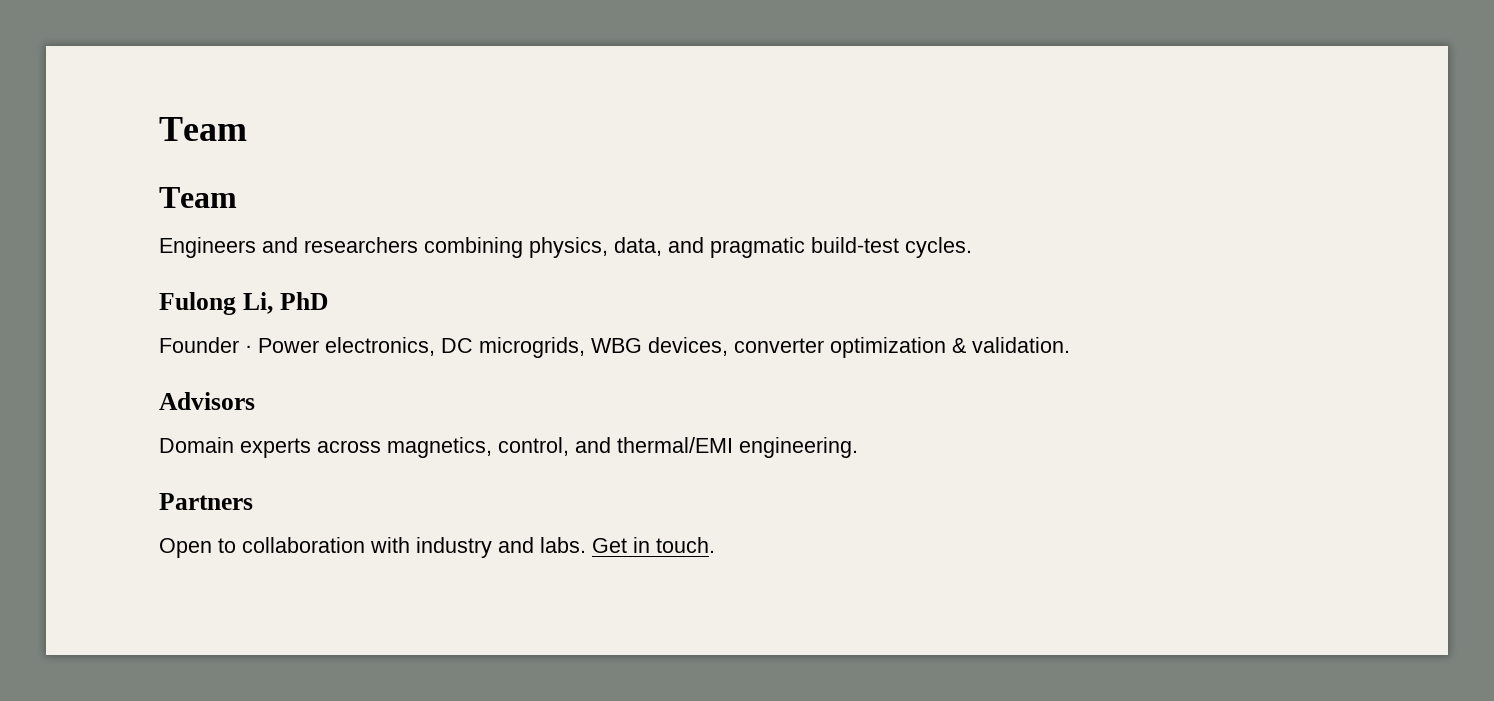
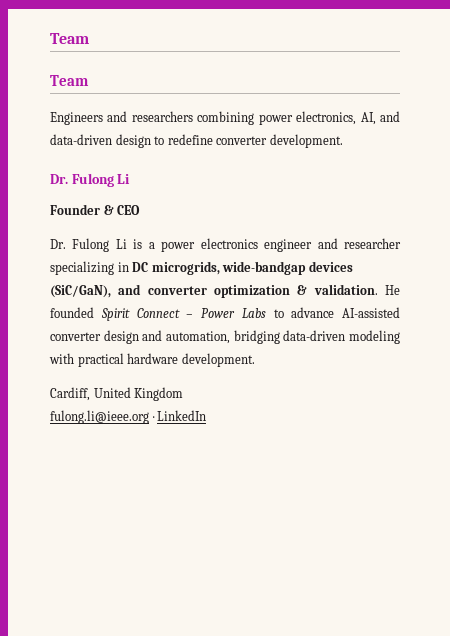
[529,237,972,258] [159,292,328,315] [159,337,1070,358] [159,392,255,410] [159,437,858,458] [159,493,253,510] [159,537,715,558] physics, data, and pragmatic build-test cycles. // Fulong Li, PhD // Founder · Power electronics, DC microgrids, WBG devices, converter optimization & validation. // Advisors // Domain experts across magnetics, control, and thermal/EMI engineering. // Partners // Open to collaboration with industry and labs. Get in touch. -> [258,111,400,125] [50,134,343,148] [50,173,131,187] [50,204,141,215] [50,238,402,252] [50,261,353,275] [50,284,400,298] [50,307,400,321] [50,330,400,344] [49,353,255,367] [50,387,184,401] [50,410,207,424] power electronics, AI, and data-driven design to redefine converter development. // Dr. Fulong Li // Founder & CEO // Dr. Fulong Li is a power electronics engineer and researcher specializing in DC microgrids, wide-bandgap devices (SiC/GaN), and converter optimization & validation. He founded Spirit Connect – Power Labs to advance AI-assisted converter design and automation, bridging data-driven modeling with practical hardware development. // Cardiff, United Kingdom // fulong.li@ieee.org · LinkedIn

